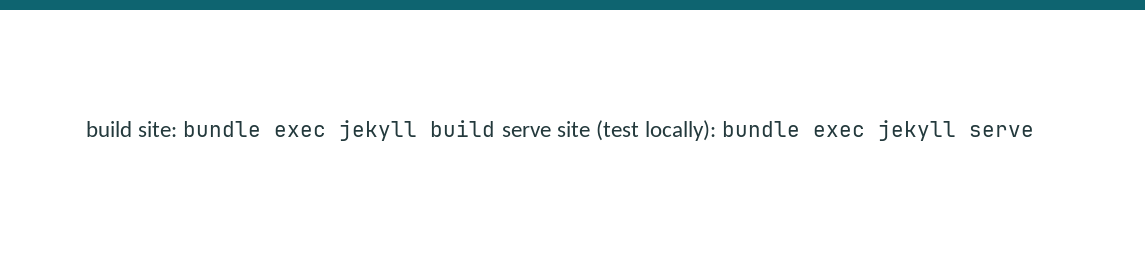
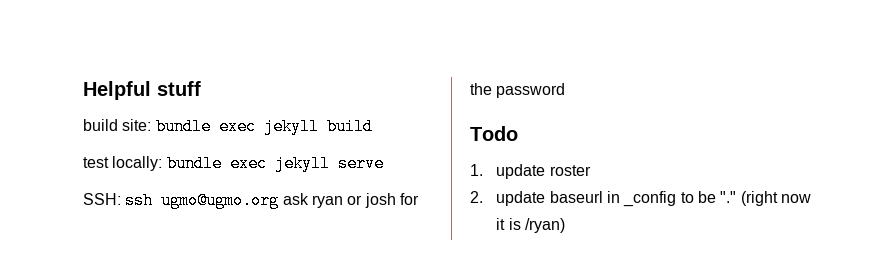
(86, 129) none -> [83,81,201,100] Helpful stuff //
[501,120,717,141] serve site (test locally): -> [83,156,163,171] // test locally:
(1035, 131) none -> [83,192,419,209] [470,83,566,98] [470,126,518,141] [470,164,591,179] [470,191,811,207] [496,218,565,233] // SSH: ssh ugmo@ugmo.org ask ryan or josh for the password // Todo // 1. update roster // 2. update baseurl in _config to be "." (right now it is /ryan)

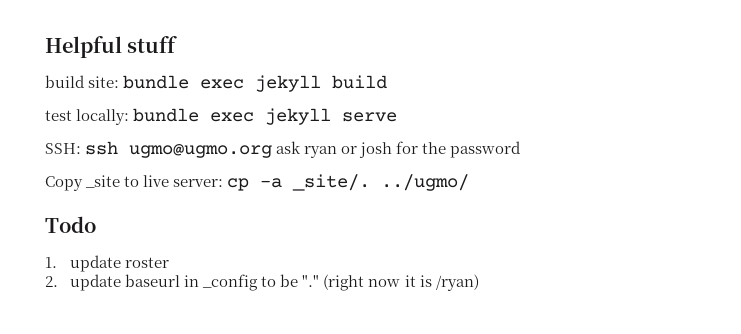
(566, 90) none -> [45,174,470,191] // Copy _site to live server: cp -a _site/. ../ugmo/

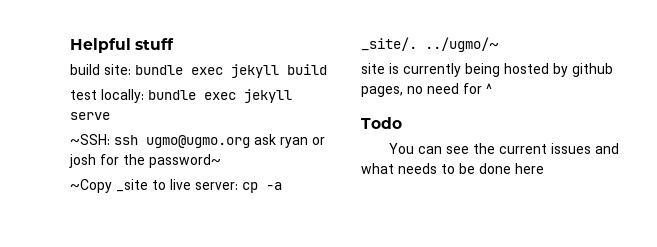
[45,143,81,154] SSH: -> [70,134,110,145] ~SSH:
[450,141,522,158] [45,176,83,191] password // Copy -> [149,154,221,168] [70,179,112,193] password~ // ~Copy
[381,174,470,191] [45,216,96,233] [45,255,170,272] [45,274,479,291] ../ugmo/ // Todo // 1. update roster // 2. update baseurl in _config to be "." (right now it is /ryan) -> [425,37,499,52] [361,63,613,77] [361,83,492,97] [361,117,402,129] [389,143,620,154] [361,163,544,174] ../ugmo/~ // site is currently being hosted by github pages, no need for ^ // Todo // You can see the current issues and what needs to be done here

